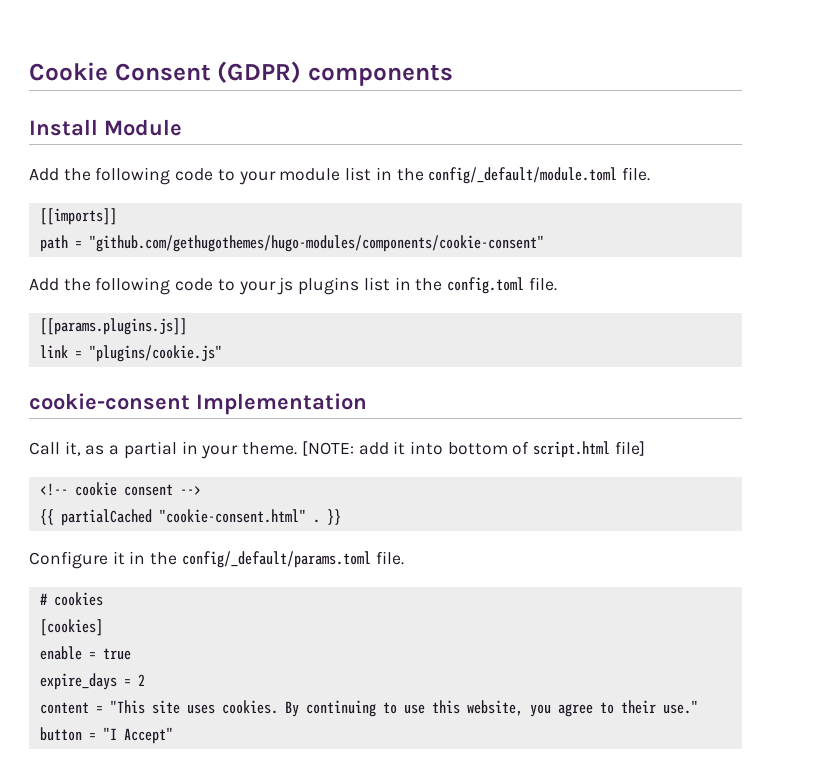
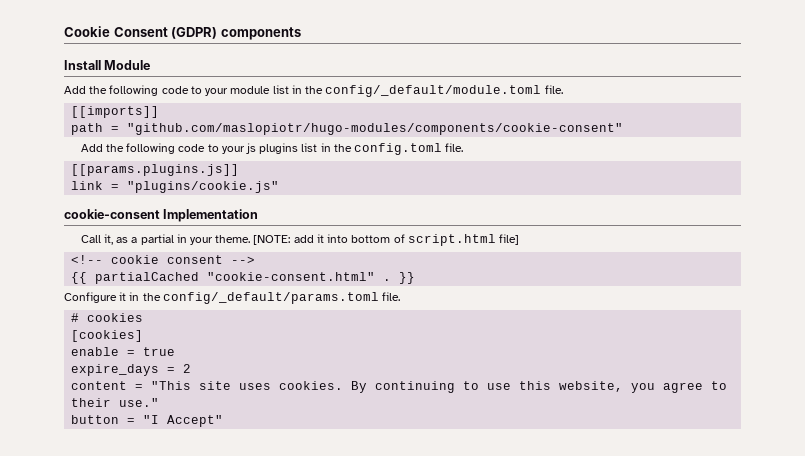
[88,235,544,252] "github.com/gethugothemes/hugo-modules/components/cookie-consent" -> [127,123,624,135] "github.com/maslopiotr/hugo-modules/components/cookie-consent"

